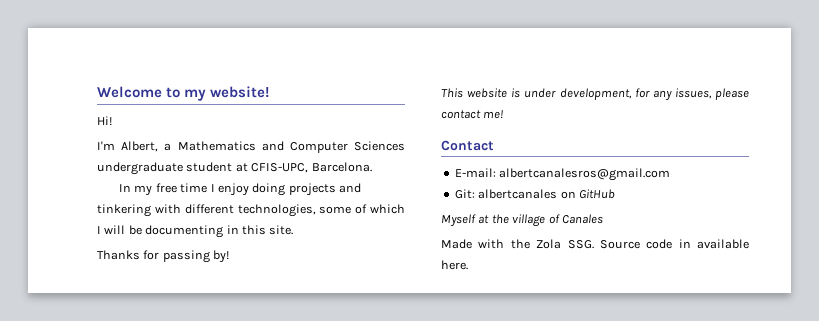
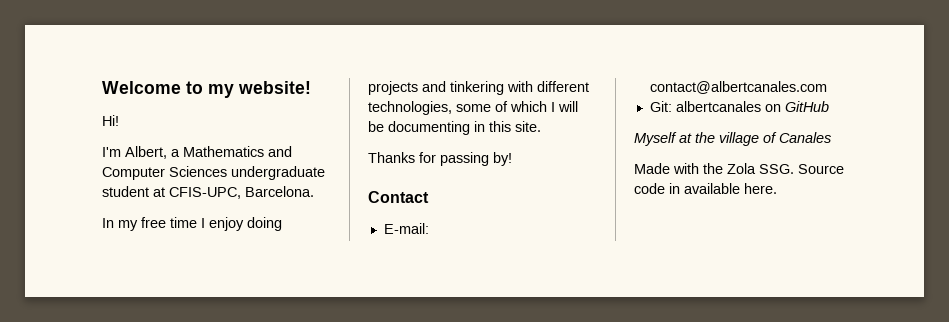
[441,88,749,101] [441,110,504,119] // This website is under development, for any issues, please contact me! -> (512, 159) none
[499,168,671,181] albertcanalesros@gmail.com -> [649,81,827,94] contact@albertcanales.com

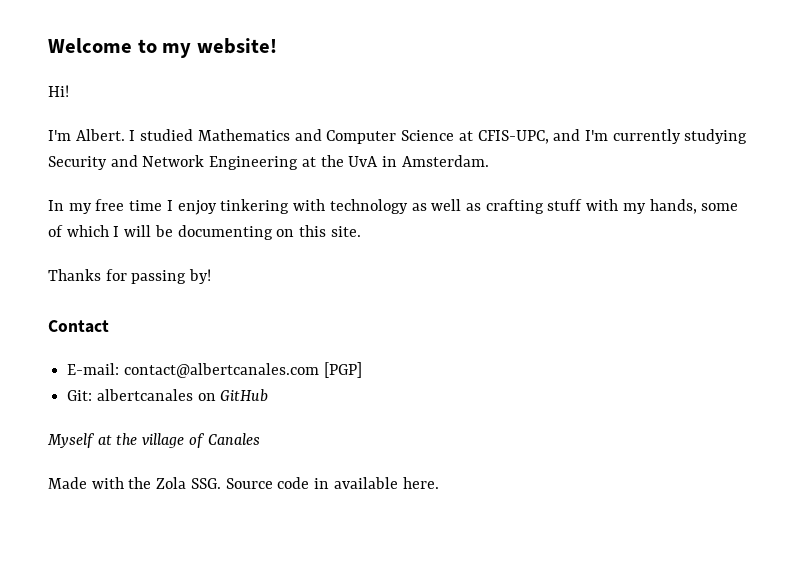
[125,146,292,159] [102,166,325,180] [102,186,314,199] Albert, a Mathematics and Computer Sciences undergraduate student at CFIS-UPC, Barcelona. -> [75,129,748,144] [48,155,489,170] Albert. I studied Mathematics and Computer Science at CFIS-UPC, and I'm currently studying Security and Network Engineering at the UvA in Amsterdam.
[247,217,282,231] [368,81,589,95] [368,101,452,115] doing projects and tinkering with different technologies, -> [220,199,697,214] tinkering with technology as well as crafting stuff with my hands,
[474,121,485,132] in -> [276,229,295,237] on
(827, 87) none -> [323,362,362,378] [PGP]

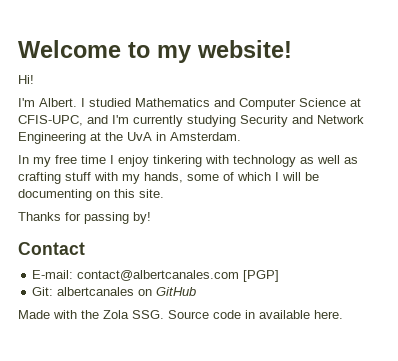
[47,433,260,448] // Myself at the village of Canales -> (197, 291) none

